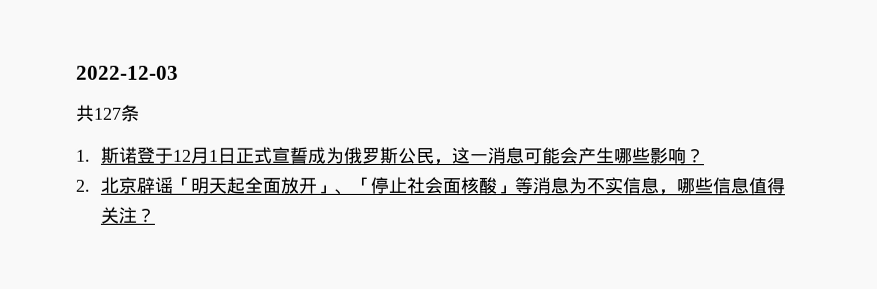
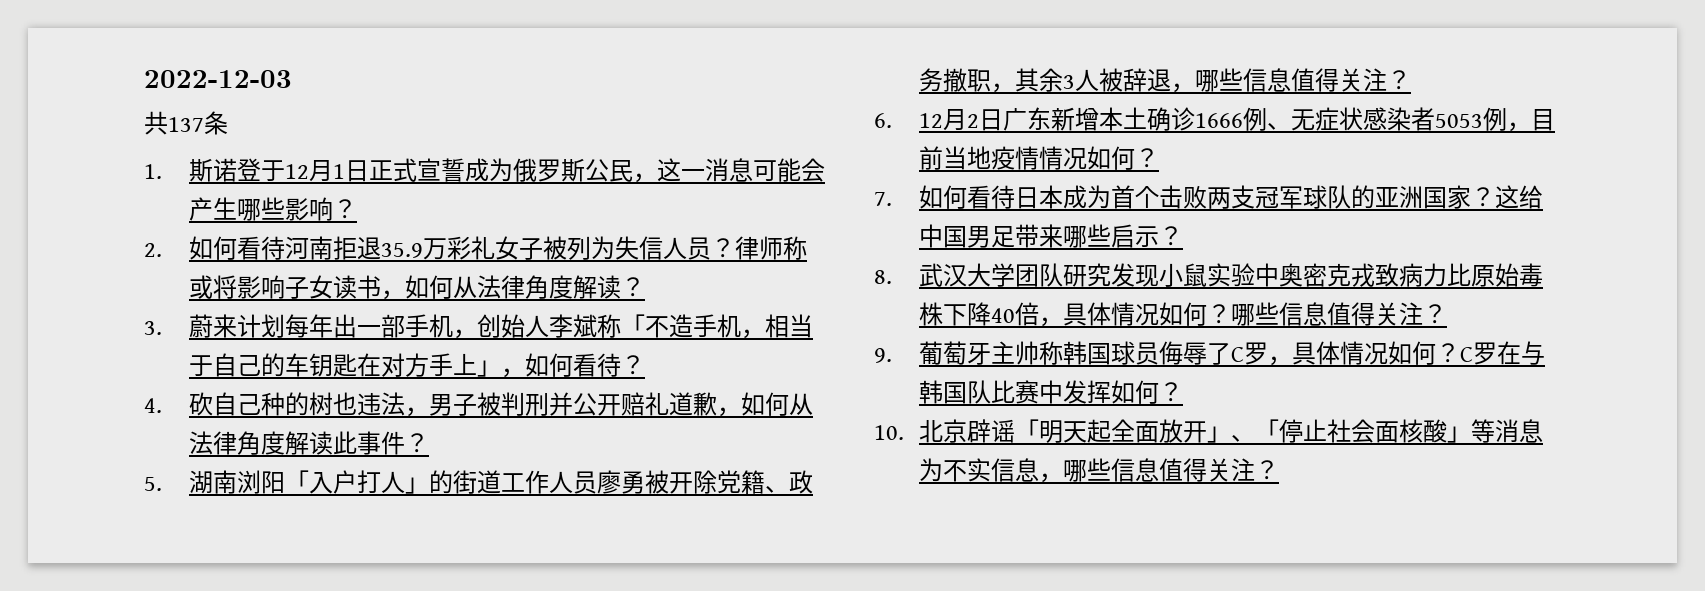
[94,107,122,120] 127 -> [168,117,204,132] 137
(90, 185) none -> [189,236,808,260] [189,275,646,300] [144,314,814,339] [189,353,646,378] [144,392,814,417] [189,431,430,455] [144,470,814,494] [919,68,1412,93] [874,107,1556,132] [919,146,1160,170] [874,185,1544,209] [919,224,1184,248] [874,263,1544,287] [919,302,1448,327] [874,341,1546,366] [919,380,1184,404] [874,425,904,440] 如何看待河南拒退35.9万彩礼女子被列为失信人员？律师称或将影响子女读书，如何从法律角度解读？ // 3.蔚来计划每年出一部手机，创始人李斌称「不造手机，相当于自己的车钥匙在对方手上」，如何看待？ // 4.砍自己种的树也违法，男子被判刑并公开赔礼道歉，如何从法律角度解读此事件？ // 5.湖南浏阳「入户打人」的街道工作人员廖勇被开除党籍、政务撤职，其余3人被辞退，哪些信息值得关注？ // 6. 12月2日广东新增本土确诊1666例、无症状感染者5053例，目前当地疫情情况如何？ // 7.如何看待日本成为首个击败两支冠军球队的亚洲国家？这给中国男足带来哪些启示？ // 8.武汉大学团队研究发现小鼠实验中奥密克戎致病力比原始毒株下降40倍，具体情况如何？哪些信息值得关注？ // 9.葡萄牙主帅称韩国球员侮辱了C罗，具体情况如何？C罗在与韩国队比赛中发挥如何？ // 10.

